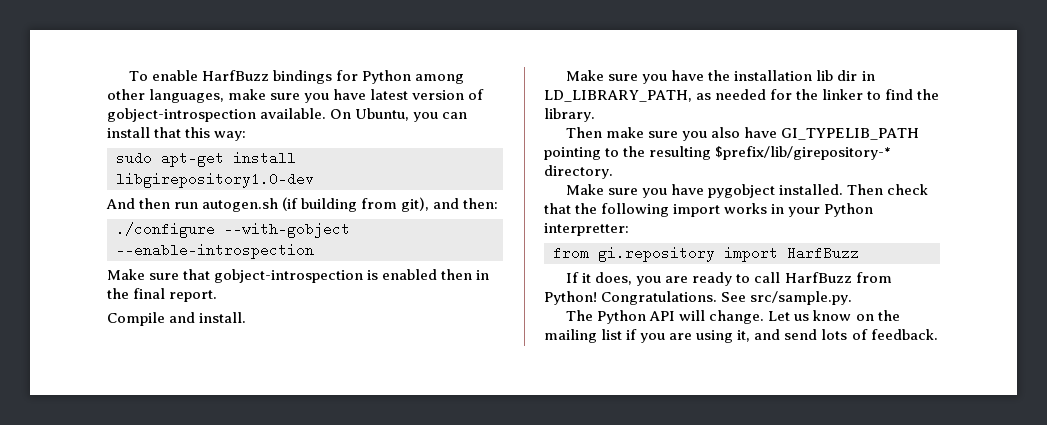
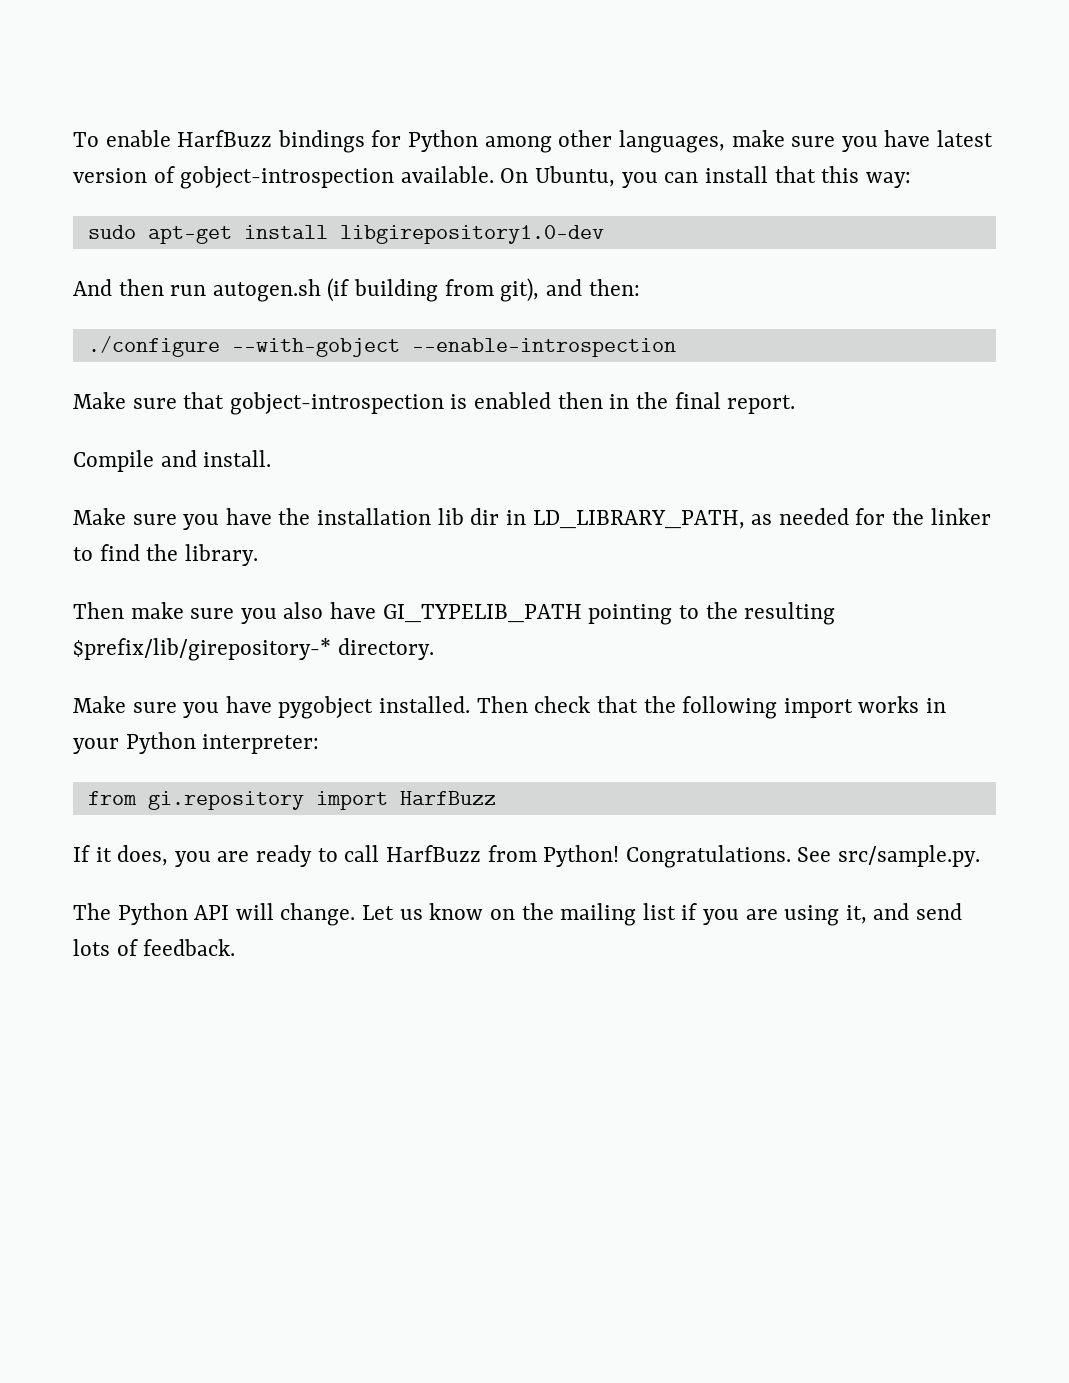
[544,223,629,236] interpretter: -> [202,734,320,754] interpreter:

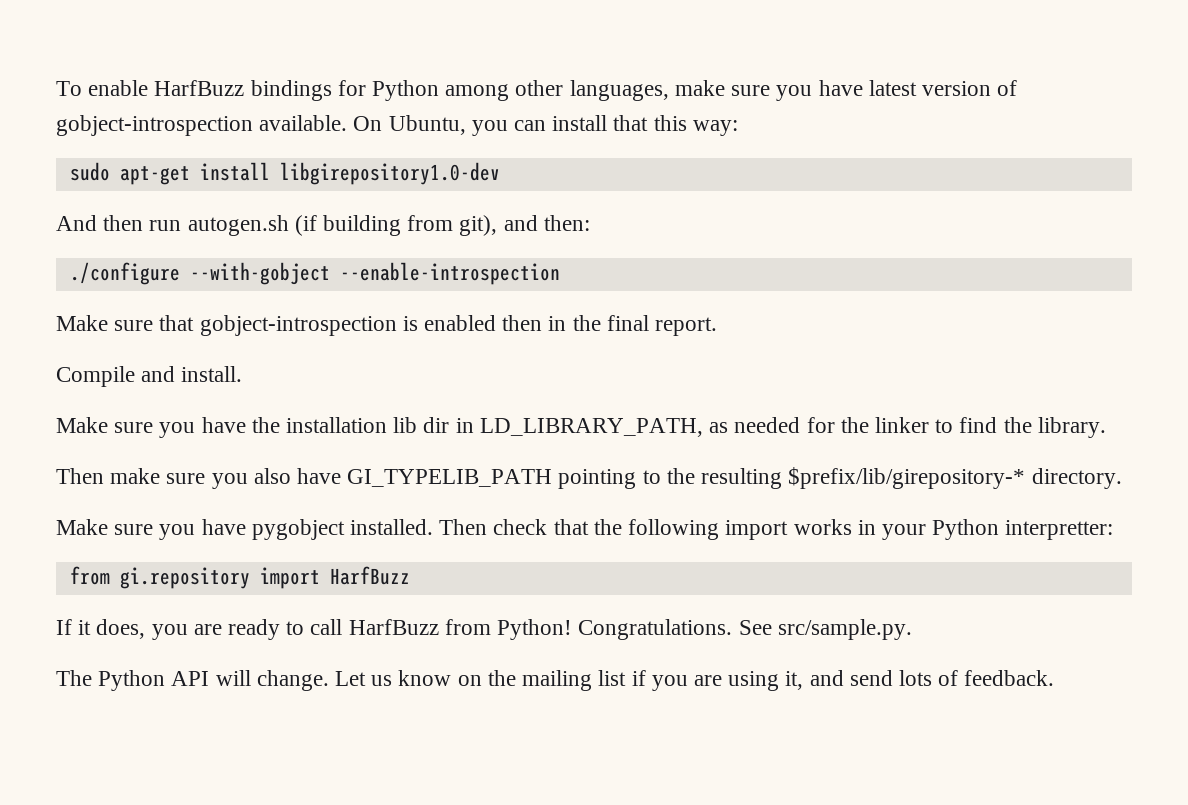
[202,734,320,754] interpreter: -> [1005,520,1114,540] interpretter:

